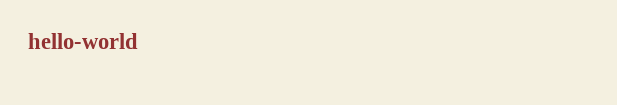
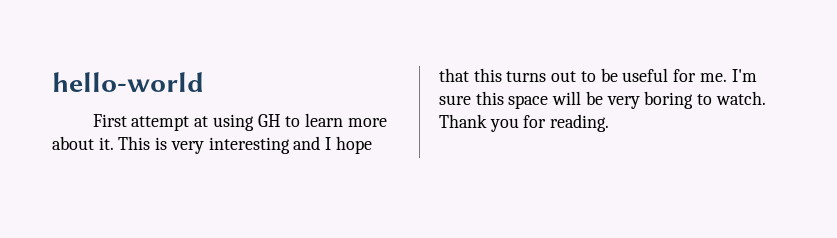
(138, 41) none -> [92,113,387,131] [52,136,372,154] [439,68,757,82] [439,91,766,109] [439,114,610,132] // First attempt at using GH to learn more about it. This is very interesting and I hope that this turns out to be useful for me. I'm sure this space will be very boring to watch. Thank you for reading.

